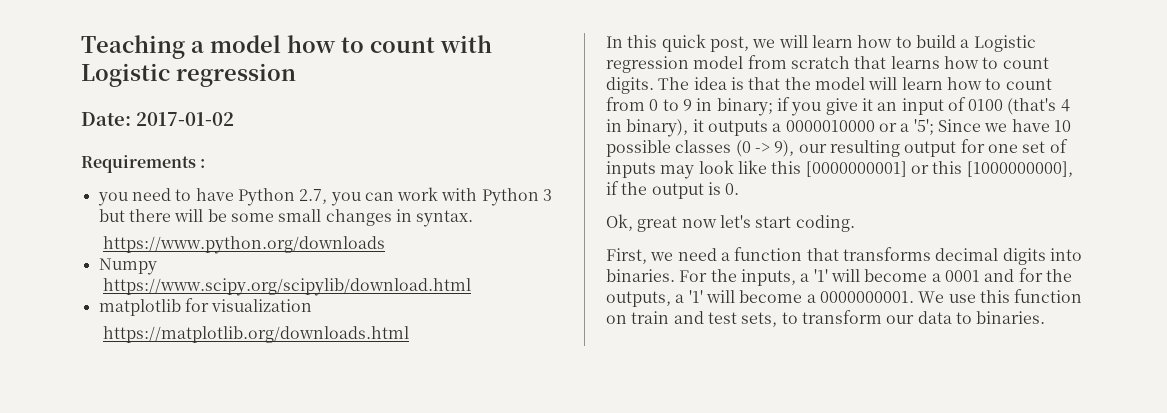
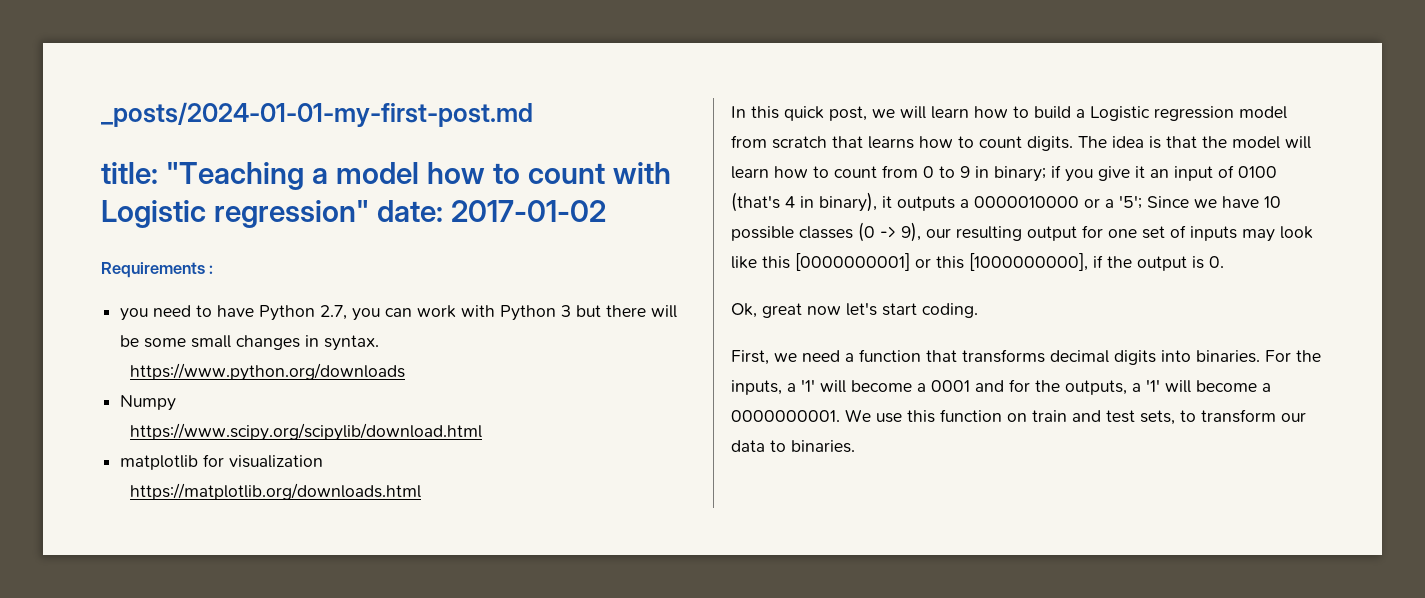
[81,35,185,59] Teaching -> [101,102,533,127] [101,162,304,190] _posts/2024-01-01-my-first-post.md // title: "Teaching
[176,63,296,87] [81,112,131,126] regression // Date: -> [213,200,443,228] regression" date:

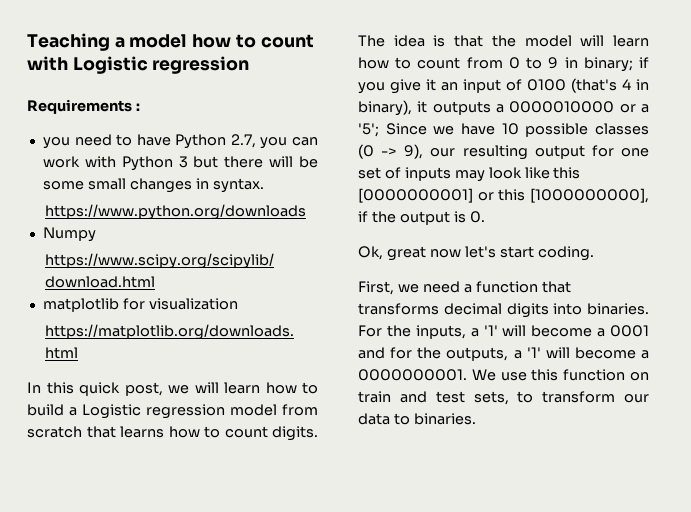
[101,102,533,127] [101,162,304,190] _posts/2024-01-01-my-first-post.md // title: "Teaching -> [27,33,110,51] Teaching
[213,200,606,228] regression" date: 2017-01-02 -> [152,56,250,74] regression

